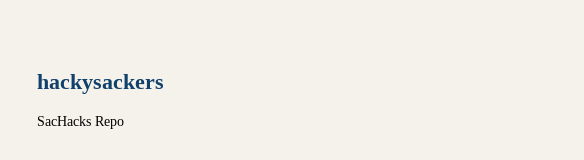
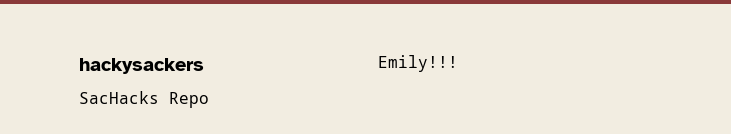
(124, 122) none -> [378,55,458,72] // Emily!!!

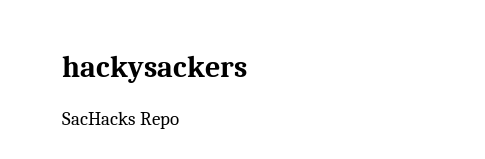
[378,55,458,72] // Emily!!! -> (180, 120) none

